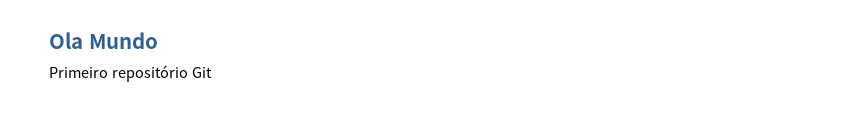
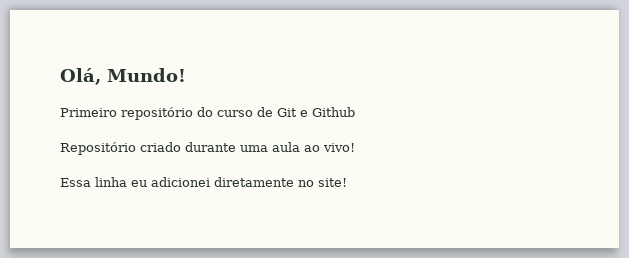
[49,32,158,49] Ola Mundo -> [60,68,186,85] Olá, Mundo!
[191,67,212,78] Git -> [197,107,355,117] [60,142,355,155] [60,177,347,187] do curso de Git e Github // Repositório criado durante uma aula ao vivo! // Essa linha eu adicionei diretamente no site!

